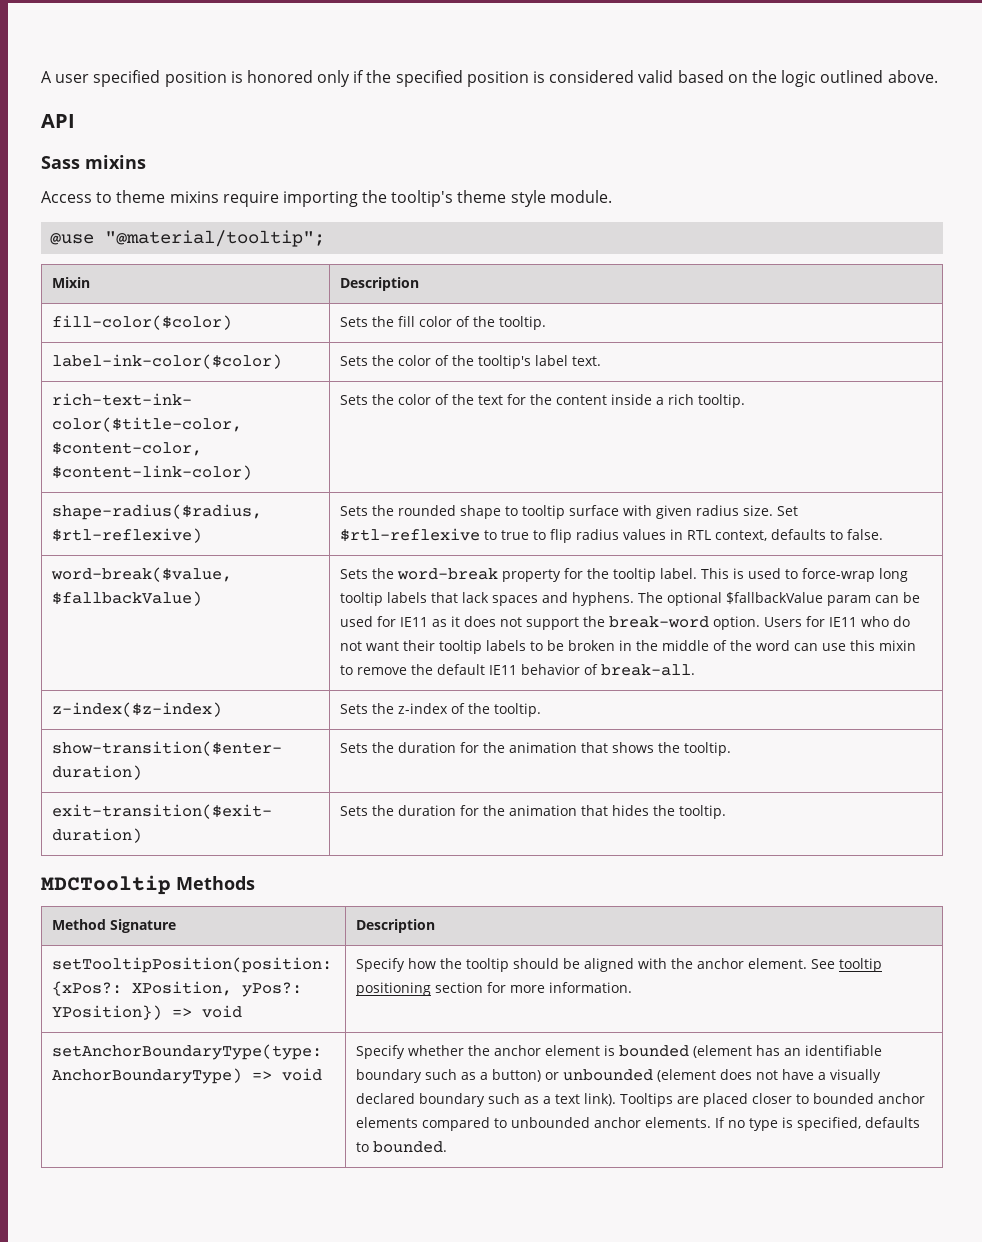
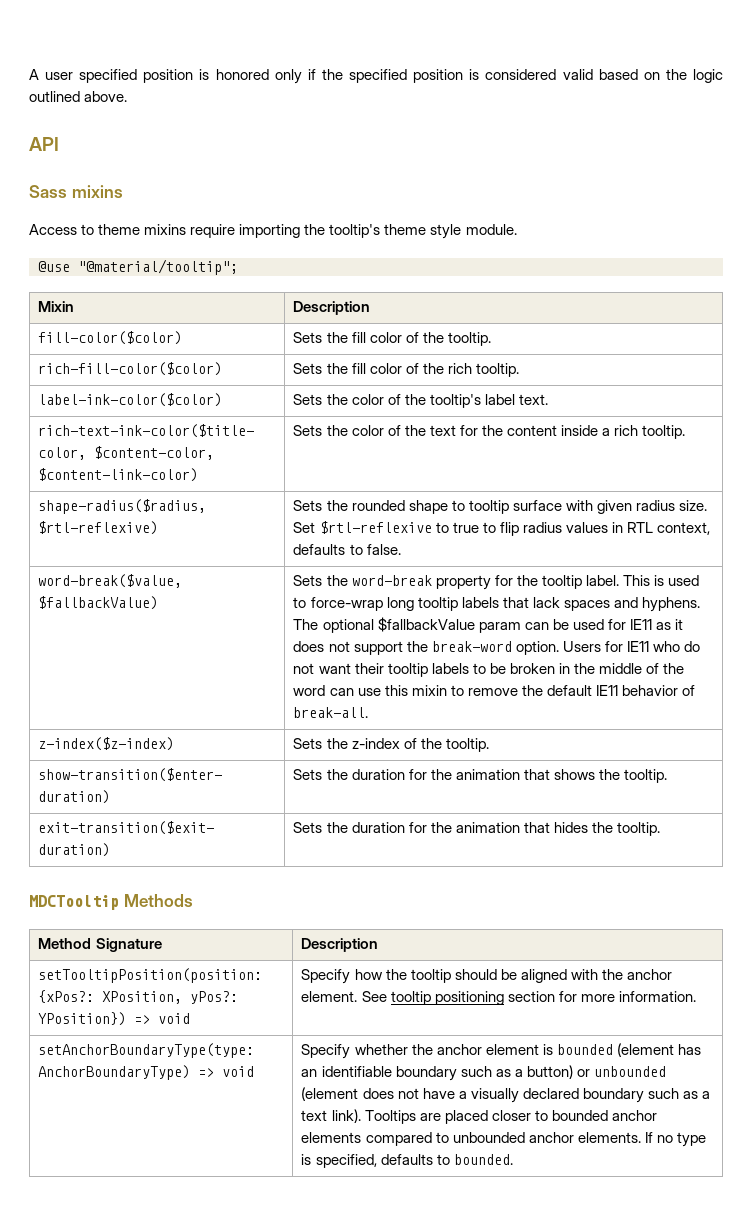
(546, 323) none -> [38,362,223,376] [293,363,519,377] // rich-fill-color($color) | Sets the fill color of the rich tooltip.

